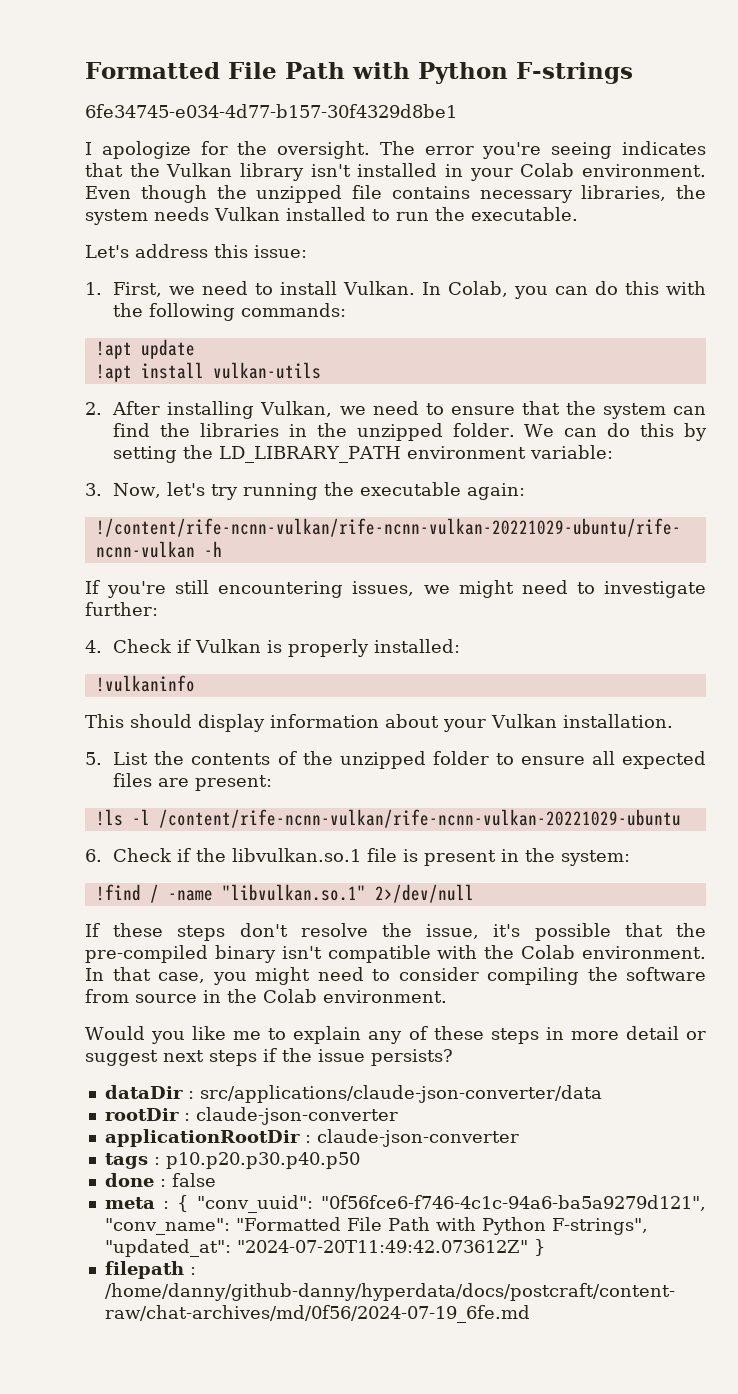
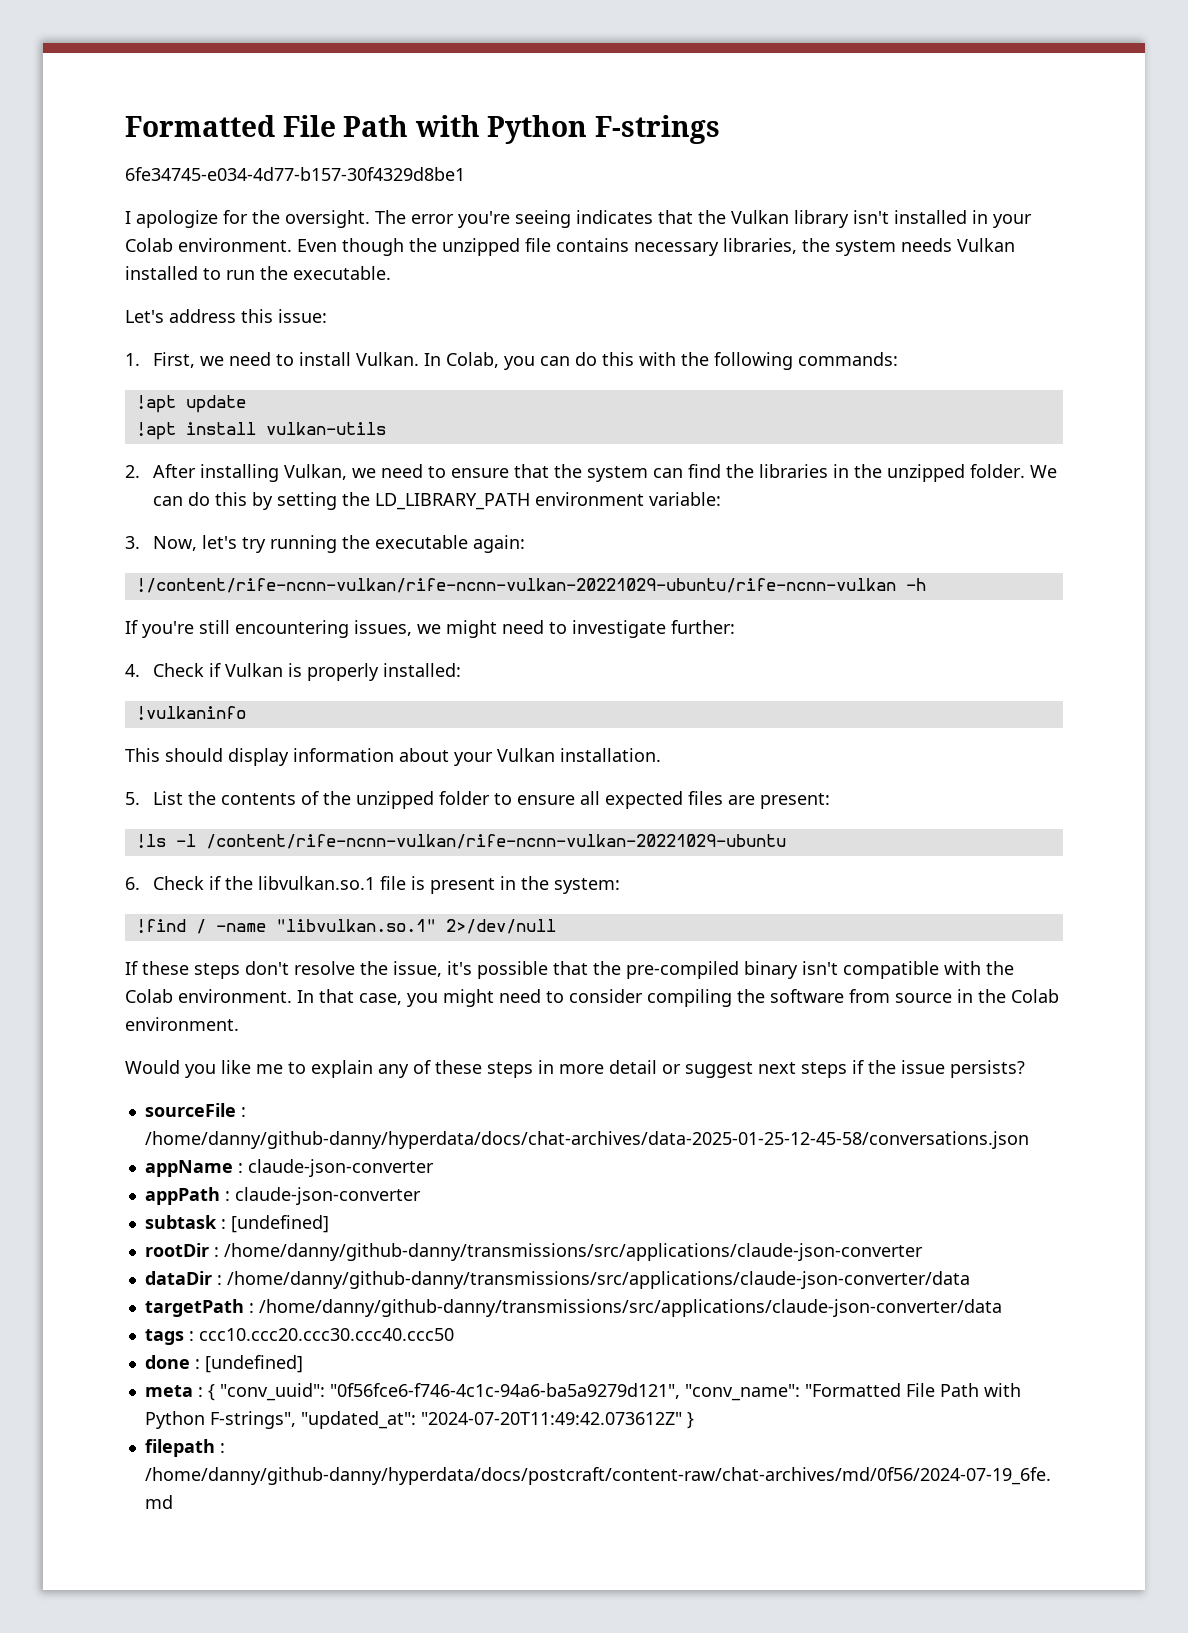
[104,1085,602,1103] [104,1107,398,1125] [104,1129,519,1147] dataDir : src/applications/claude-json-converter/data // rootDir : claude-json-converter // applicationRootDir : claude-json-converter -> [144,1103,246,1117] [144,1131,1029,1149] [144,1159,434,1177] [144,1187,421,1205] [144,1215,329,1233] [144,1243,923,1261] [144,1271,970,1289] [144,1299,1002,1317] sourceFile : /home/danny/github-danny/hyperdata/docs/chat-archives/data-2025-01-25-12-45-58/conversations.json // appName : claude-json-converter // appPath : claude-json-converter // subtask : [undefined] // rootDir : /home/danny/github-danny/transmissions/src/applications/claude-json-converter // dataDir : /home/danny/github-danny/transmissions/src/applications/claude-json-converter/data // targetPath : /home/danny/github-danny/transmissions/src/applications/claude-json-converter/data
[165,1152,360,1169] p10.p20.p30.p40.p50 -> [198,1328,454,1341] ccc10.ccc20.ccc30.ccc40.ccc50
[171,1173,216,1187] false -> [204,1355,303,1373] [undefined]

